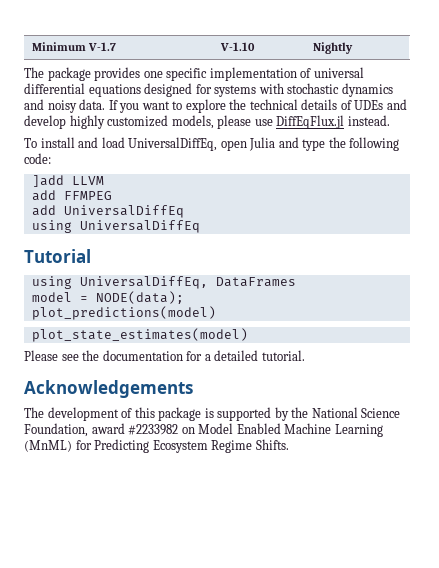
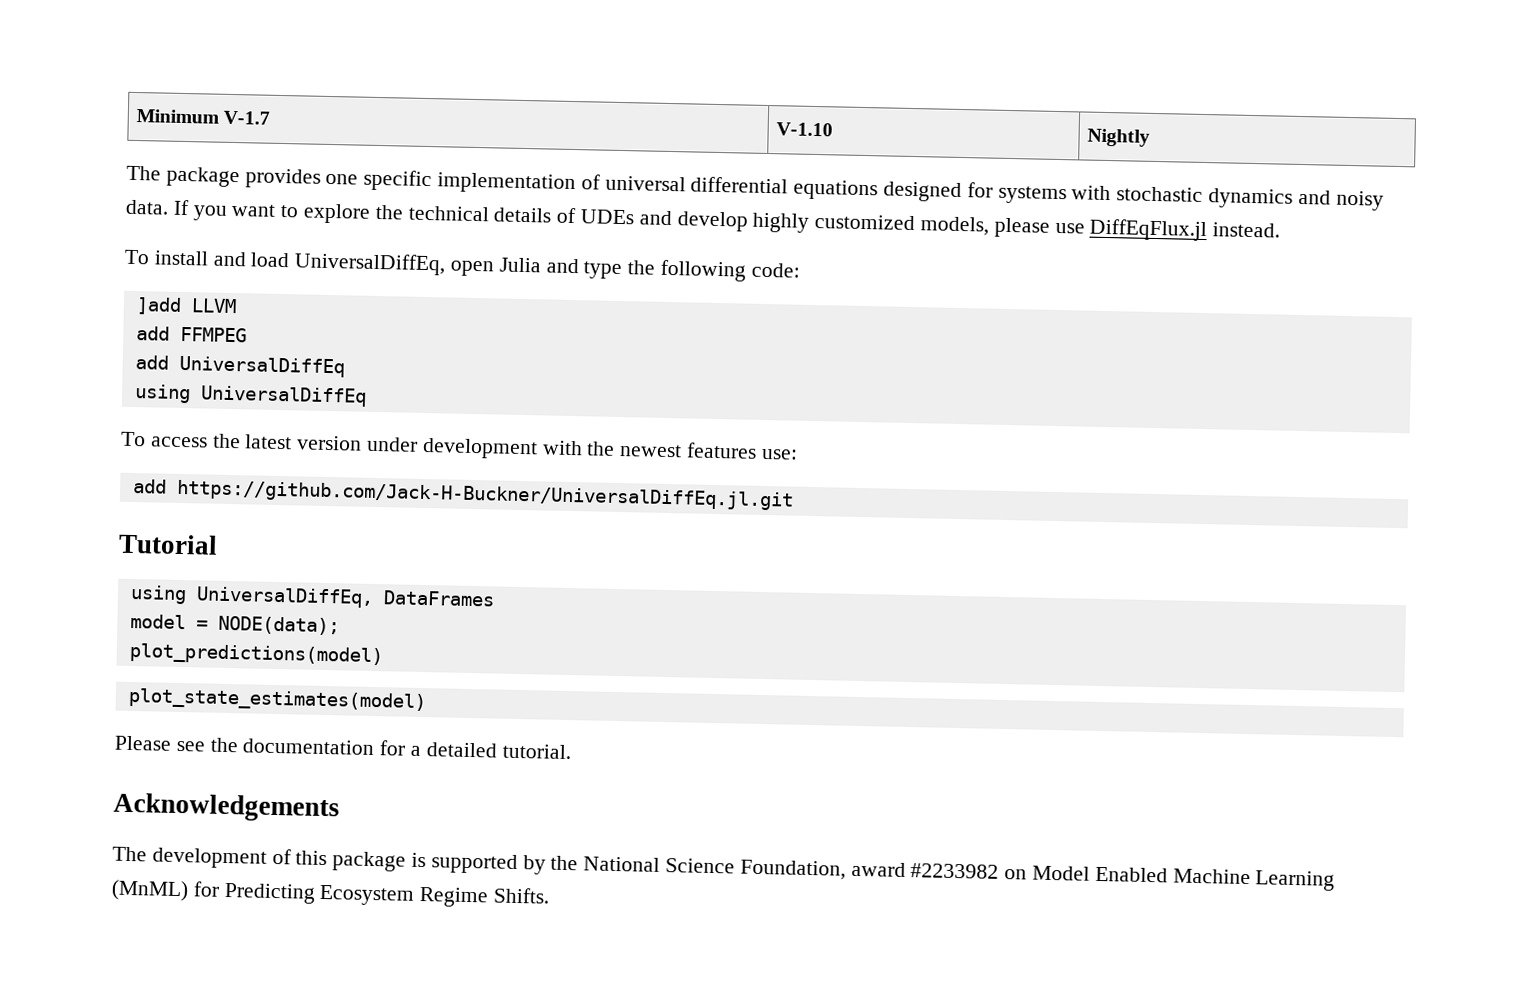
(200, 226) none -> [121,431,798,460] [132,478,794,511] // To access the latest version under development with the newest features use: // add https://github.com/Jack-H-Buckner/UniversalDiffEq.jl.git

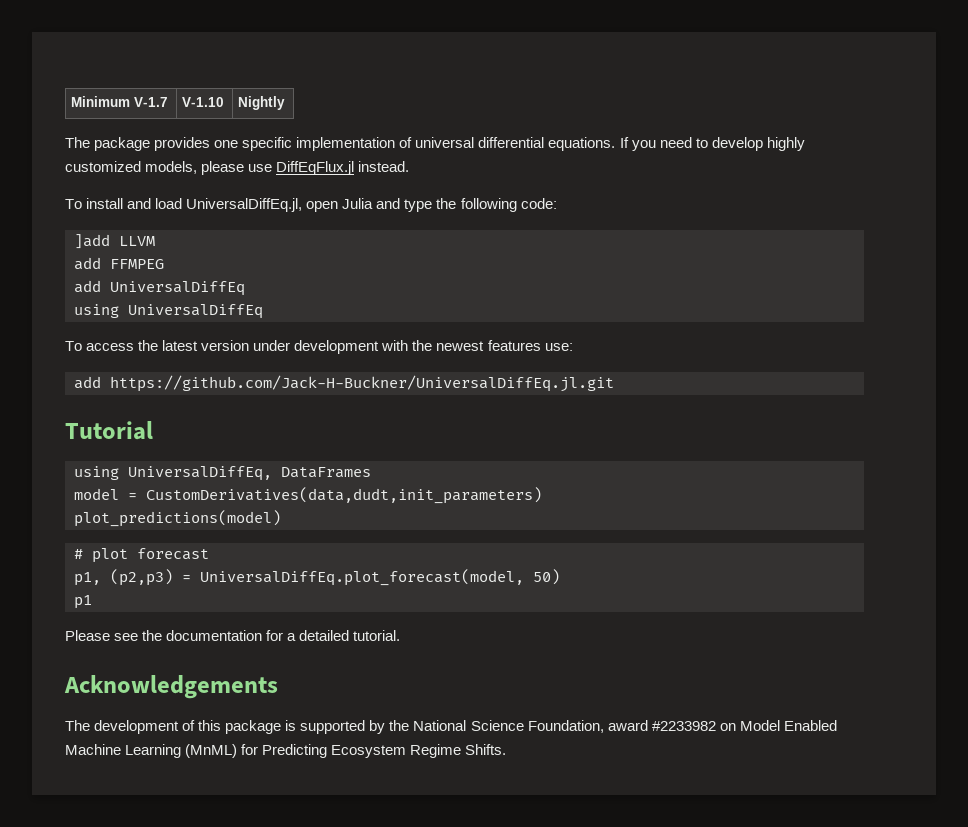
[793,179,1384,211] [125,199,672,226] equations designed for systems with stochastic dynamics and noisy data. If you want to explore the technical details of UDEs and -> [548,137,708,151] equations. If you need to
[294,252,447,276] UniversalDiffEq, -> [186,198,303,212] UniversalDiffEq.jl,
[217,615,340,636] NODE(data); -> [146,487,542,504] CustomDerivatives(data,dudt,init_parameters)
[127,687,426,713] plot_state_estimates(model) -> [74,548,209,563] [74,569,560,586] [74,595,92,609] # plot forecast // p1, (p2,p3) = UniversalDiffEq.plot_forecast(model, 50) // p1

